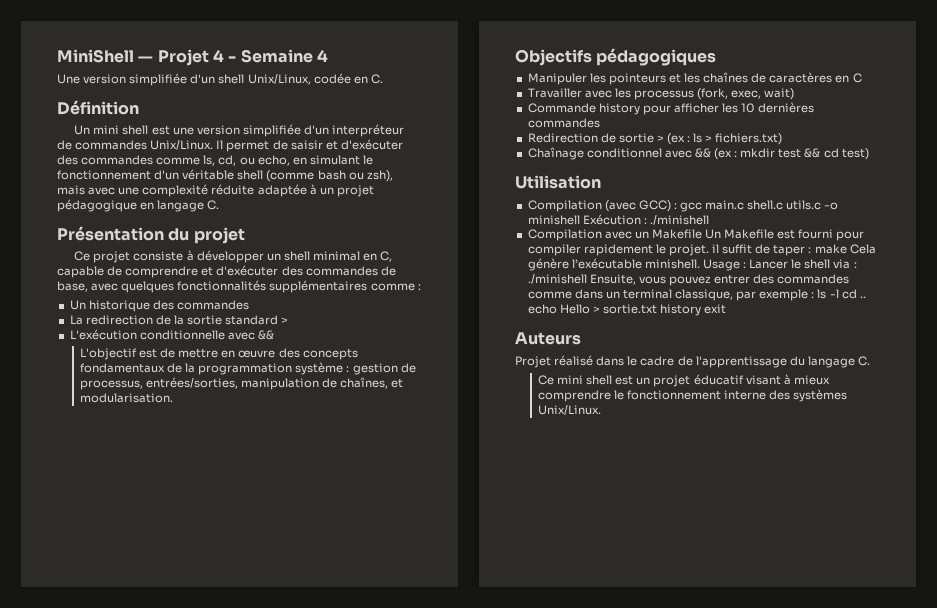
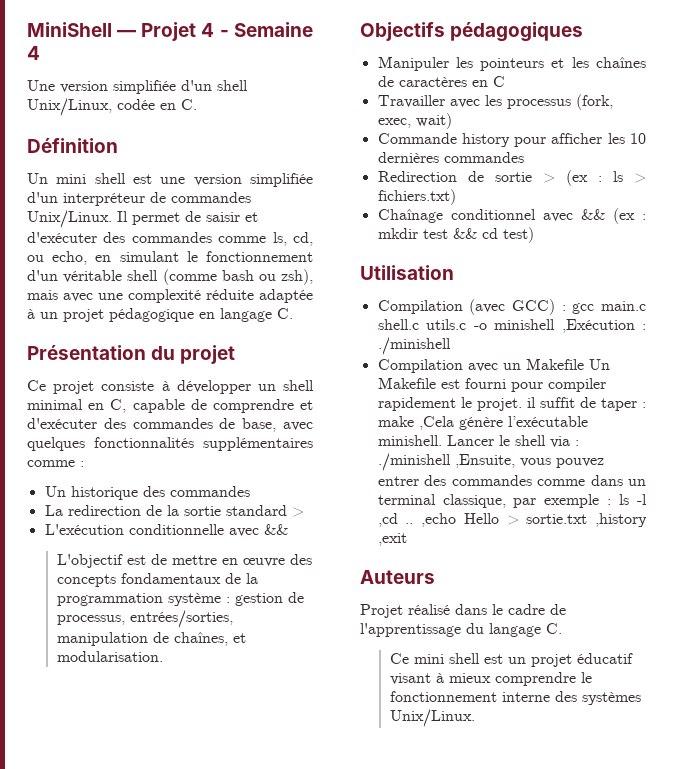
[582,214,641,225] Exécution -> [561,319,635,333] ,Exécution
[849,244,876,254] Cela -> [418,416,454,430] ,Cela
[702,259,747,271] Usage : -> (442, 440) none
[589,274,636,285] Ensuite, -> [454,454,515,468] ,Ensuite,
[841,289,866,299] [527,304,557,314] cd .. echo -> [377,513,457,527] ,cd .. ,echo
[660,304,727,316] history exit -> [595,513,647,527] [377,533,407,546] ,history ,exit

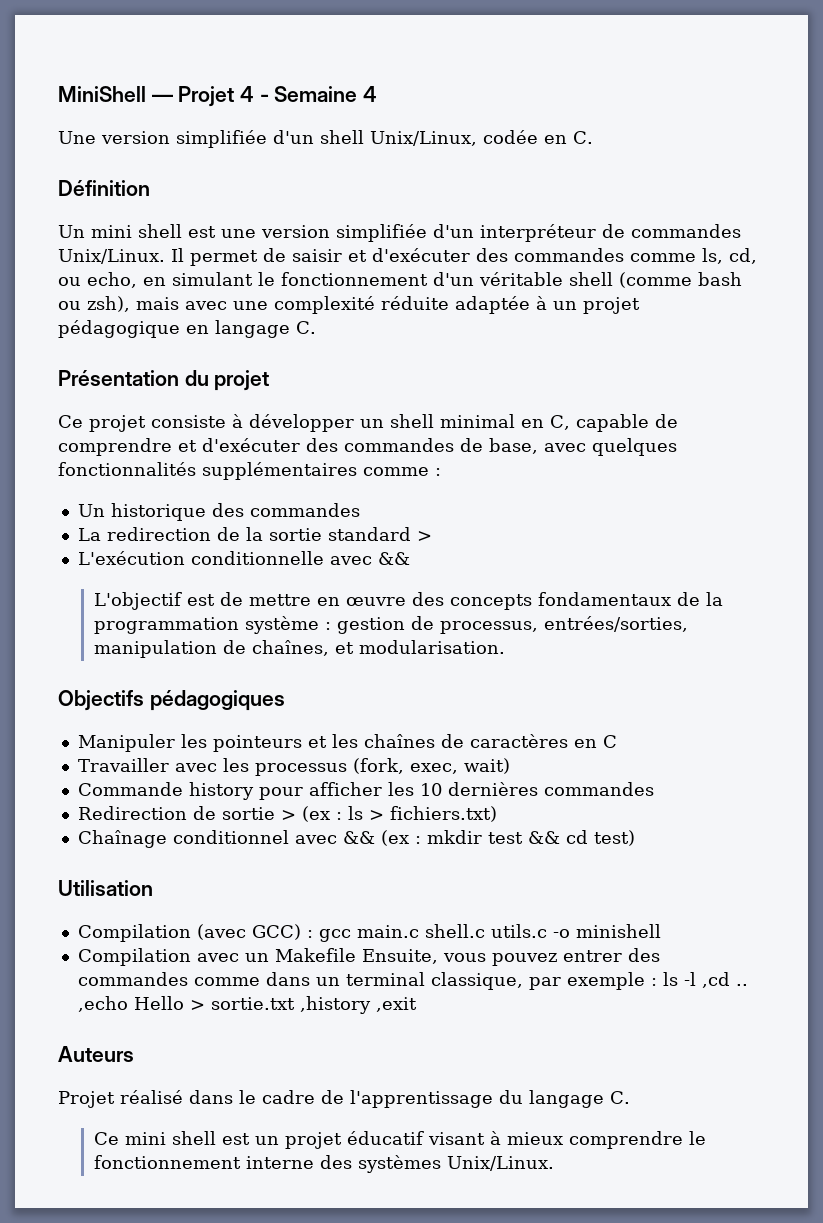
[561,319,646,333] [377,337,451,355] ,Exécution : ./minishell -> (661, 931) none
[588,359,610,370] [377,377,606,392] [377,397,646,411] [377,416,588,430] [377,435,579,448] [377,453,515,471] Un Makefile est fourni pour compiler rapidement le projet. il suffit de taper : make ,Cela génère l’exécutable minishell. Lancer le shell via : ./minishell ,Ensuite, -> [361,949,438,964] Ensuite,

